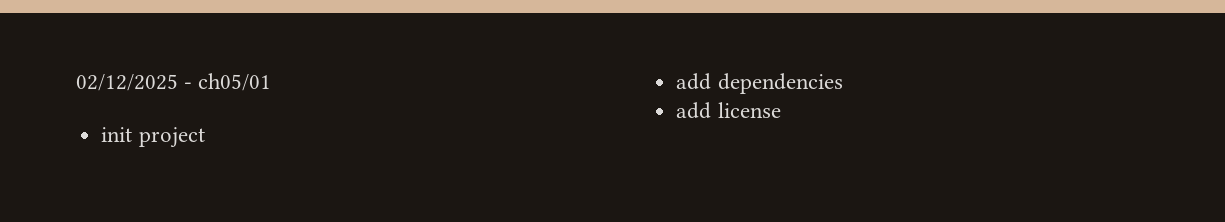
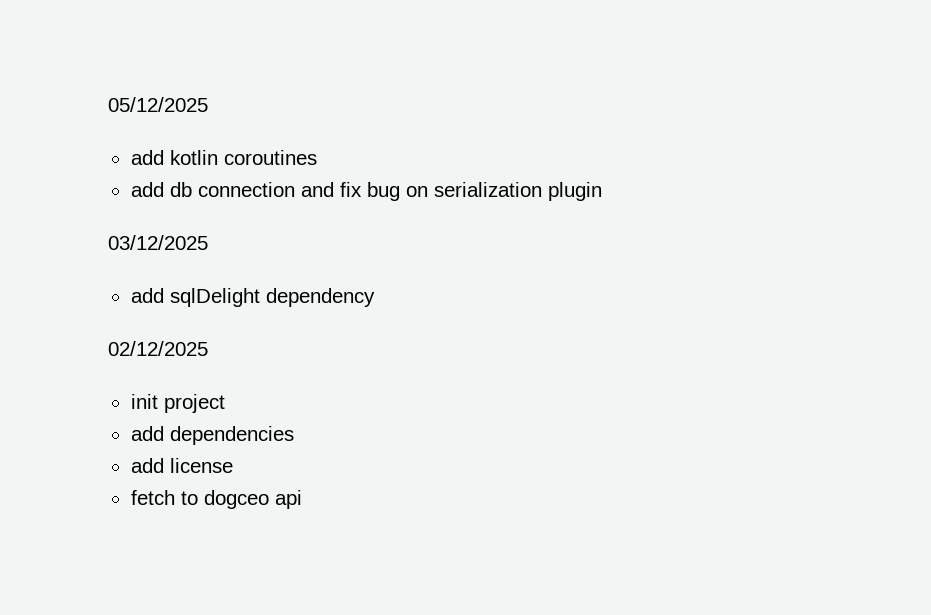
(76, 82) none -> [108,97,208,112] [130,150,317,165] [130,182,602,201] [108,235,208,250] [130,288,375,307] 05/12/2025 // add kotlin coroutines // add db connection and fix bug on serialization plugin // 03/12/2025 // add sqlDelight dependency //
[184,73,272,91] - ch05/01 -> (208, 348) none
(781, 110) none -> [130,490,302,509] // fetch to dogceo api

